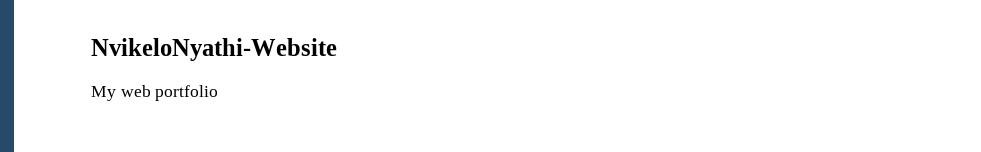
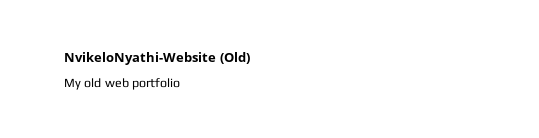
(337, 49) none -> [219,52,250,64] (Old)
(116, 93) none -> [84,78,102,88] old

